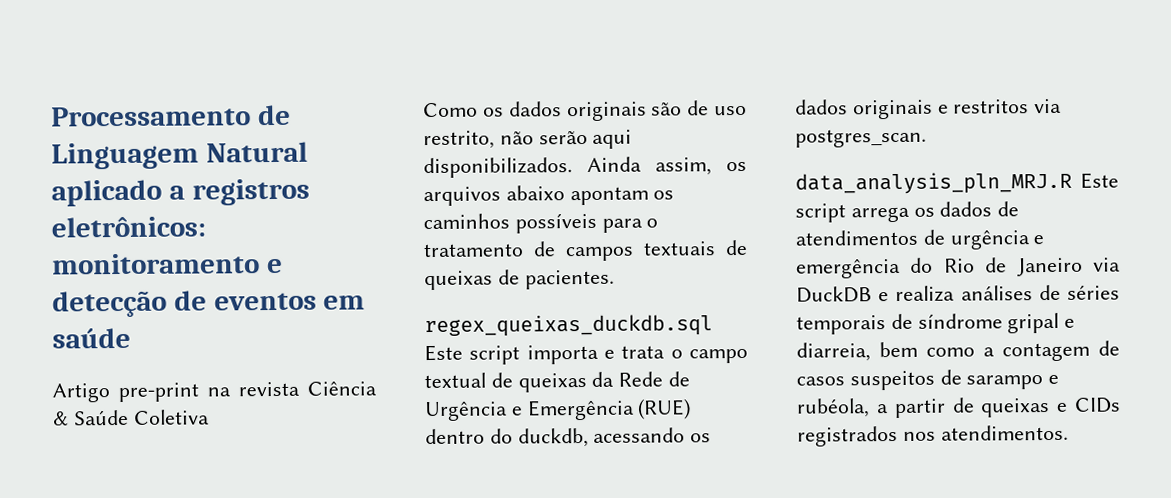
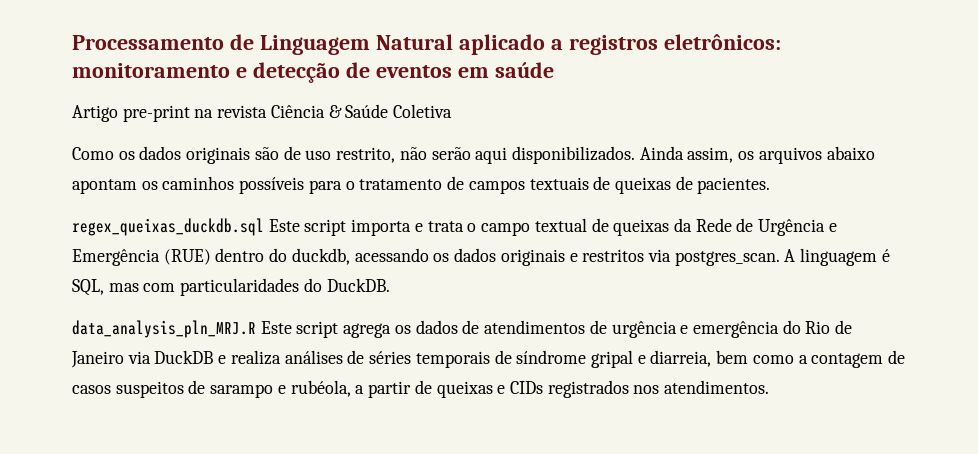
(927, 138) none -> [784,248,890,266] [72,278,390,296] A linguagem é SQL, mas com particularidades do DuckDB.
[850,206,910,223] arrega -> [343,323,392,338] agrega

